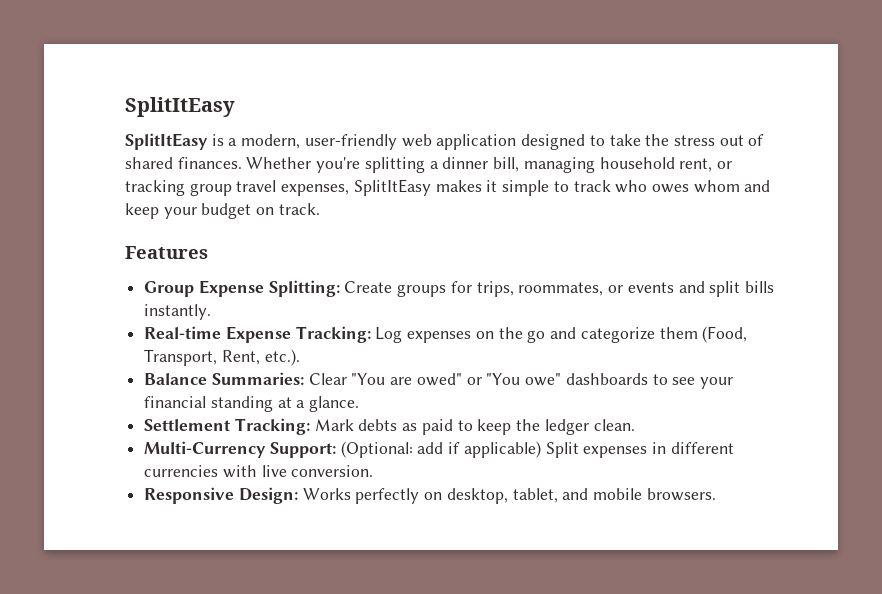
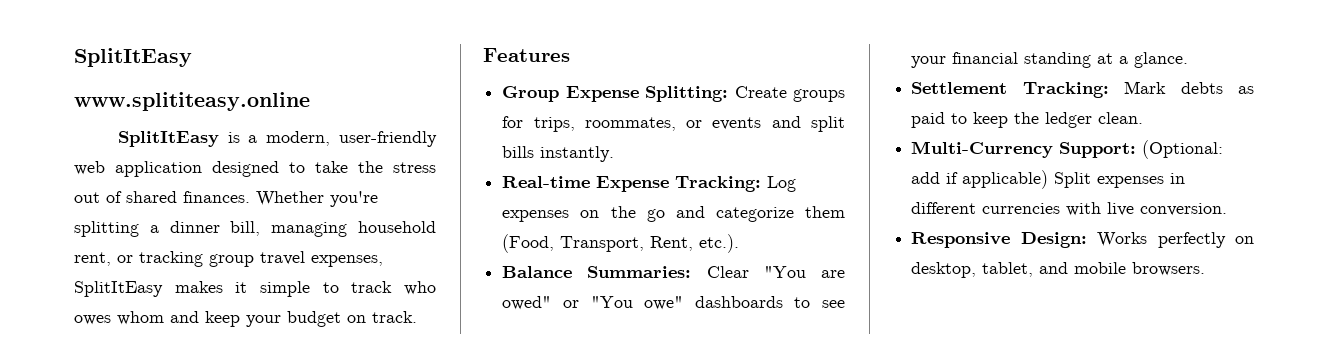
[125,97,235,117] SplitItEasy -> [74,48,192,67] [74,92,310,111] SplitItEasy // www.splititeasy.online

